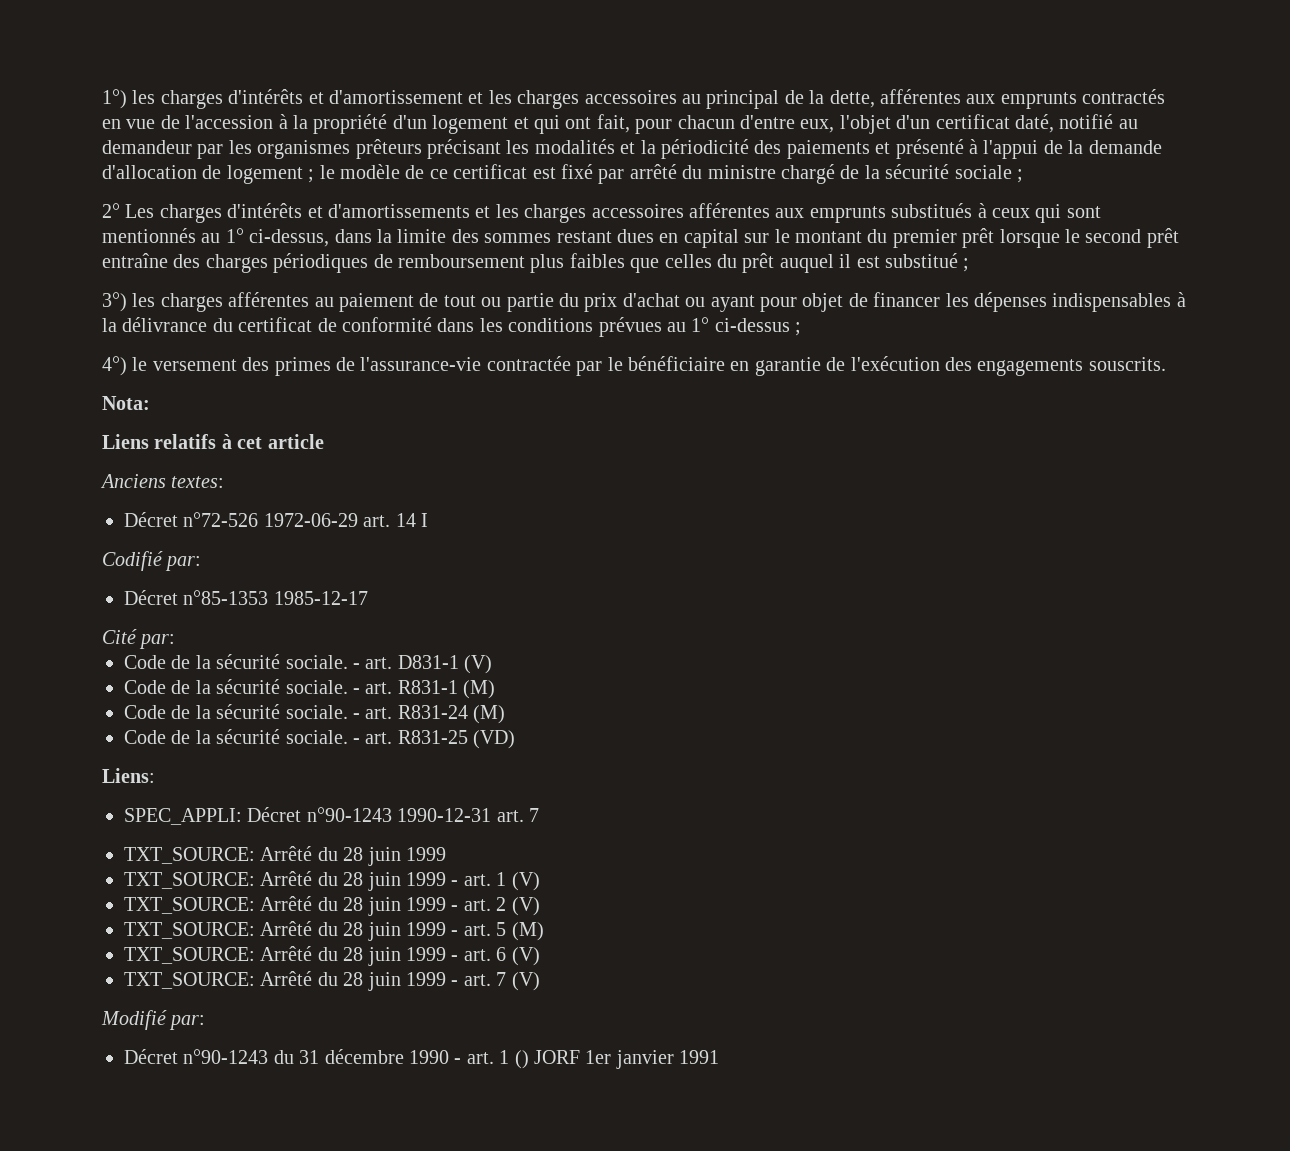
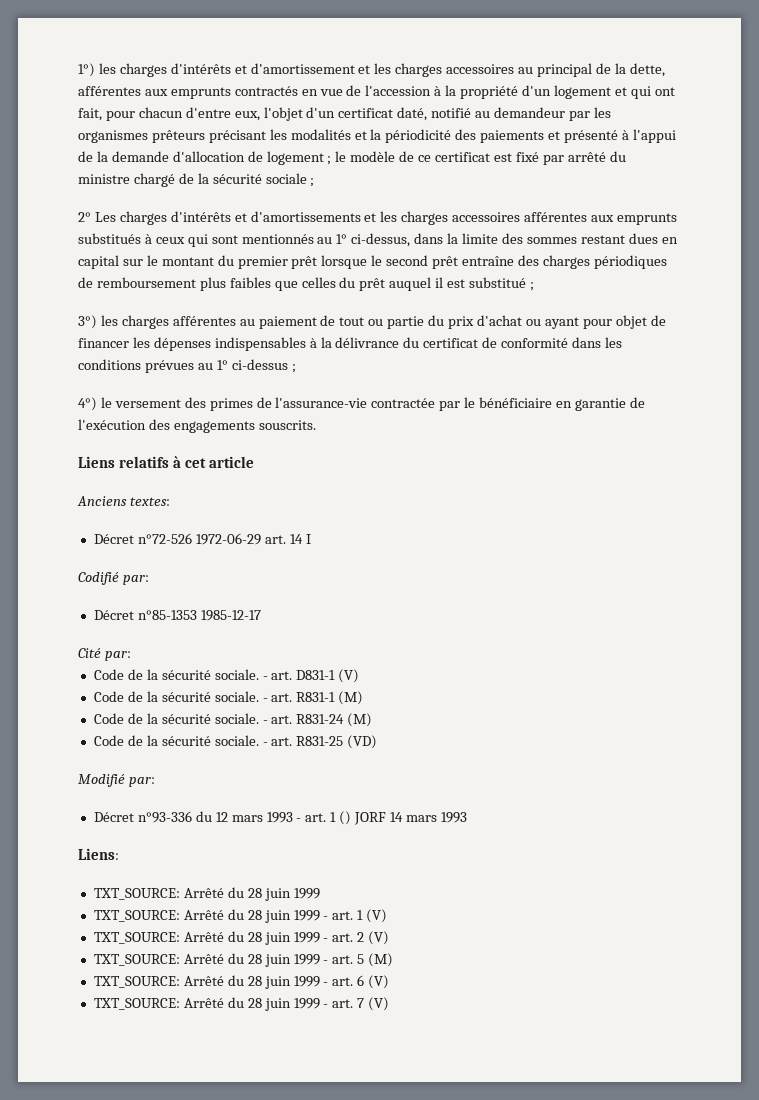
[102,396,150,410] // Nota: -> (316, 425) none
[102,768,155,783] [124,807,539,825] Liens: // SPEC_APPLI: Décret n°90-1243 1990-12-31 art. 7 -> [78,774,155,787] [93,811,467,825] [78,848,119,860] Modifié par: // Décret n°93-336 du 12 mars 1993 - art. 1 () JORF 14 mars 1993 // Liens:
[101,1010,206,1030] [124,1049,720,1069] // Modifié par: // Décret n°90-1243 du 31 décembre 1990 - art. 1 () JORF 1er janvier 1991 -> (390, 1004) none

